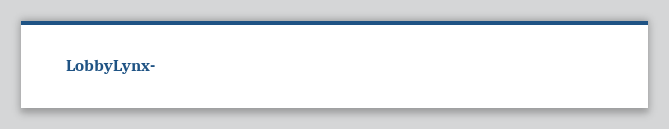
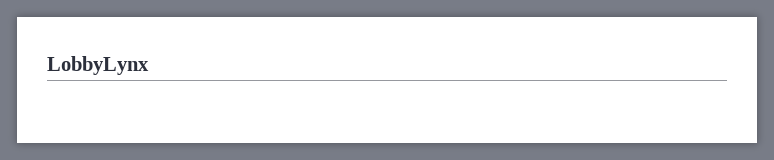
[66,59,155,74] LobbyLynx- -> [47,56,149,75] LobbyLynx

